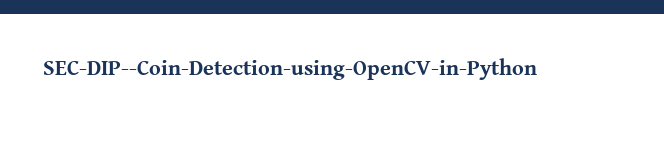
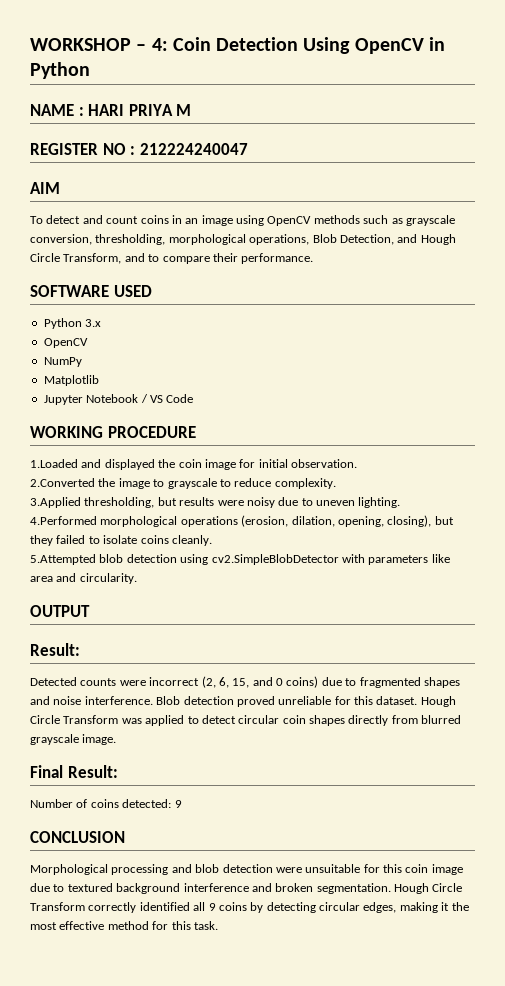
[43,58,537,80] SEC-DIP--Coin-Detection-using-OpenCV-in-Python -> [30,37,445,54] [30,62,90,79] [30,104,192,116] [30,143,248,155] [30,182,60,194] [30,215,455,226] [30,234,456,245] [30,253,314,264] [30,285,152,297] [43,318,102,329] [43,338,88,348] [43,357,82,367] [43,375,99,386] [43,394,194,405] [30,426,196,438] [30,459,357,470] [30,478,336,489] [30,497,401,508] [30,515,454,527] [30,535,212,546] [30,554,450,565] [30,573,137,584] [30,605,90,617] [30,643,80,656] [30,676,460,688] [30,696,456,707] [30,715,462,726] [30,734,117,745] [30,765,118,778] [30,799,182,808] [30,831,125,843] [30,864,463,875] [30,883,463,894] [30,902,469,913] [30,921,218,930] WORKSHOP – 4: Coin Detection Using OpenCV in Python // NAME : HARI PRIYA M // REGISTER NO : 212224240047 // AIM // To detect and count coins in an image using OpenCV methods such as grayscale conversion, thresholding, morphological operations, Blob Detection, and Hough Circle Transform, and to compare their performance. // SOFTWARE USED // Python 3.x // OpenCV // NumPy // Matplotlib // Jupyter Notebook / VS Code // WORKING PROCEDURE // 1.Loaded and displayed the coin image for initial observation. // 2.Converted the image to grayscale to reduce complexity. // 3.Applied thresholding, but results were noisy due to uneven lighting. // 4.Performed morphological operations (erosion, dilation, opening, closing), but they failed to isolate coins cleanly. // 5.Attempted blob detection using cv2.SimpleBlobDetector with parameters like area and circularity. // OUTPUT // Result: // Detected counts were incorrect (2, 6, 15, and 0 coins) due to fragmented shapes and noise interference. Blob detection proved unreliable for this dataset. Hough Circle Transform was applied to detect circular coin shapes directly from blurred grayscale image. // Final Result: // Number of coins detected: 9 // CONCLUSION // Morphological processing and blob detection were unsuitable for this coin image due to textured background interference and broken segmentation. Hough Circle Transform correctly identified all 9 coins by detecting circular edges, making it the most effective method for this task.

